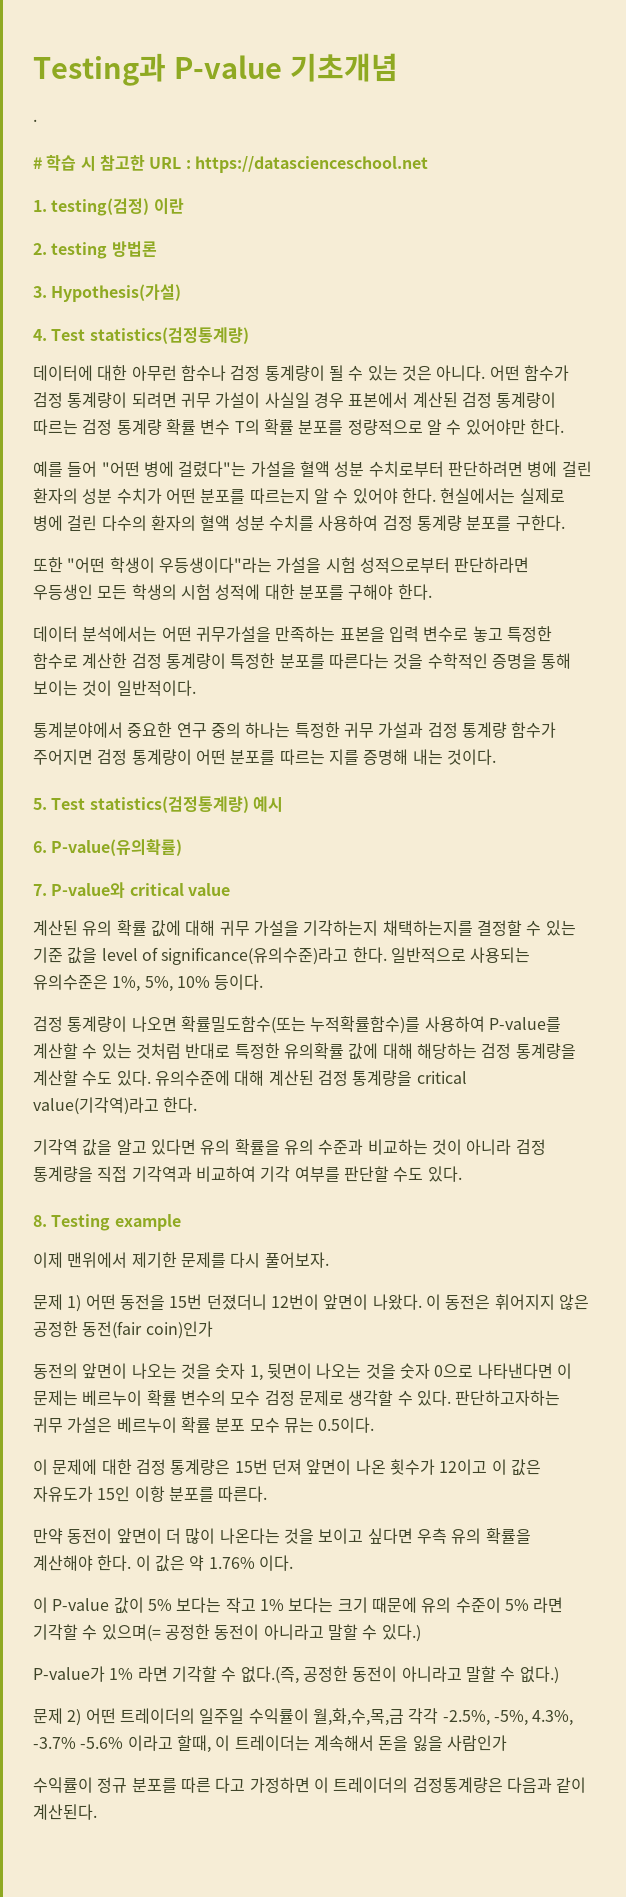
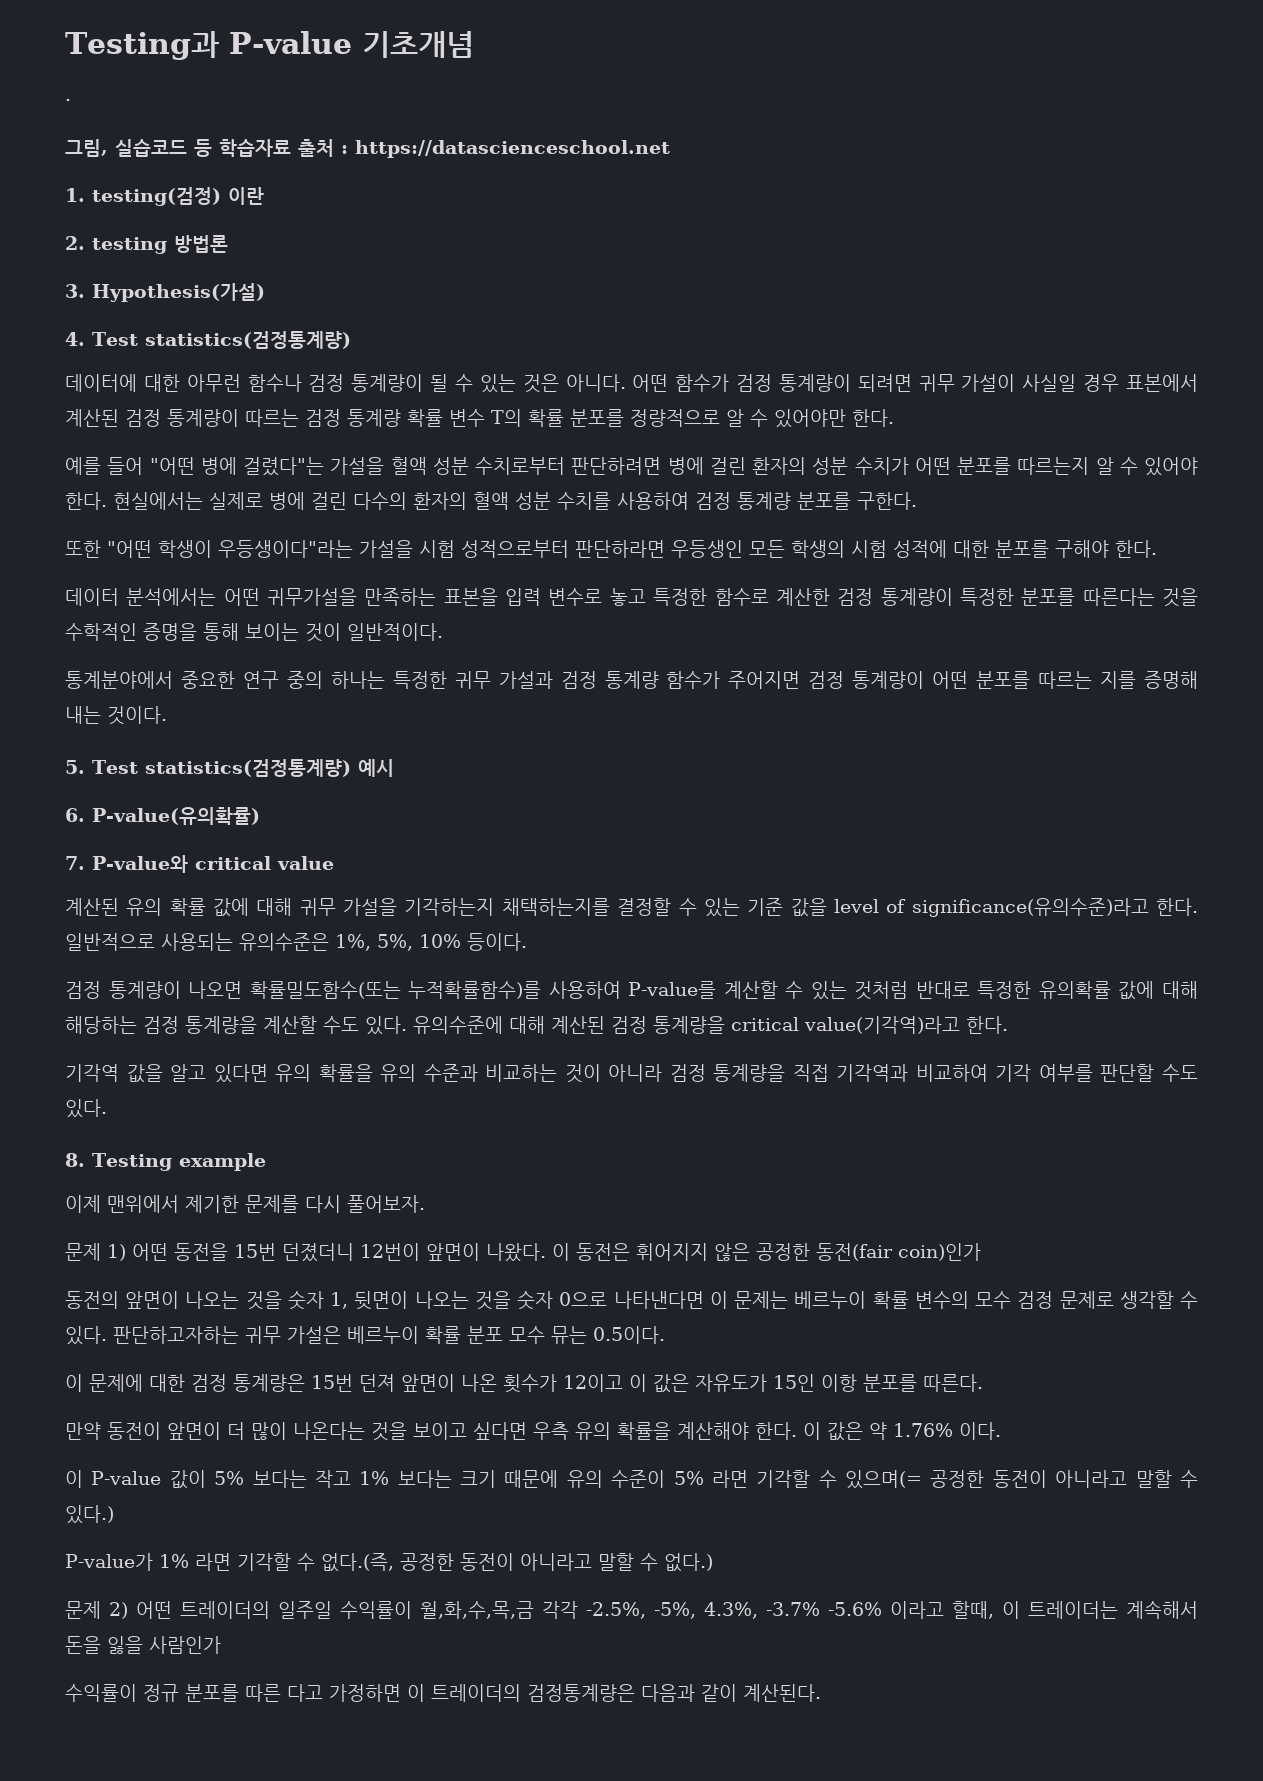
[33,155,182,171] # 학습 시 참고한 URL -> [65,139,334,157] 그림, 실습코드 등 학습자료 출처

